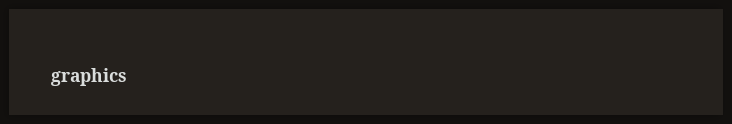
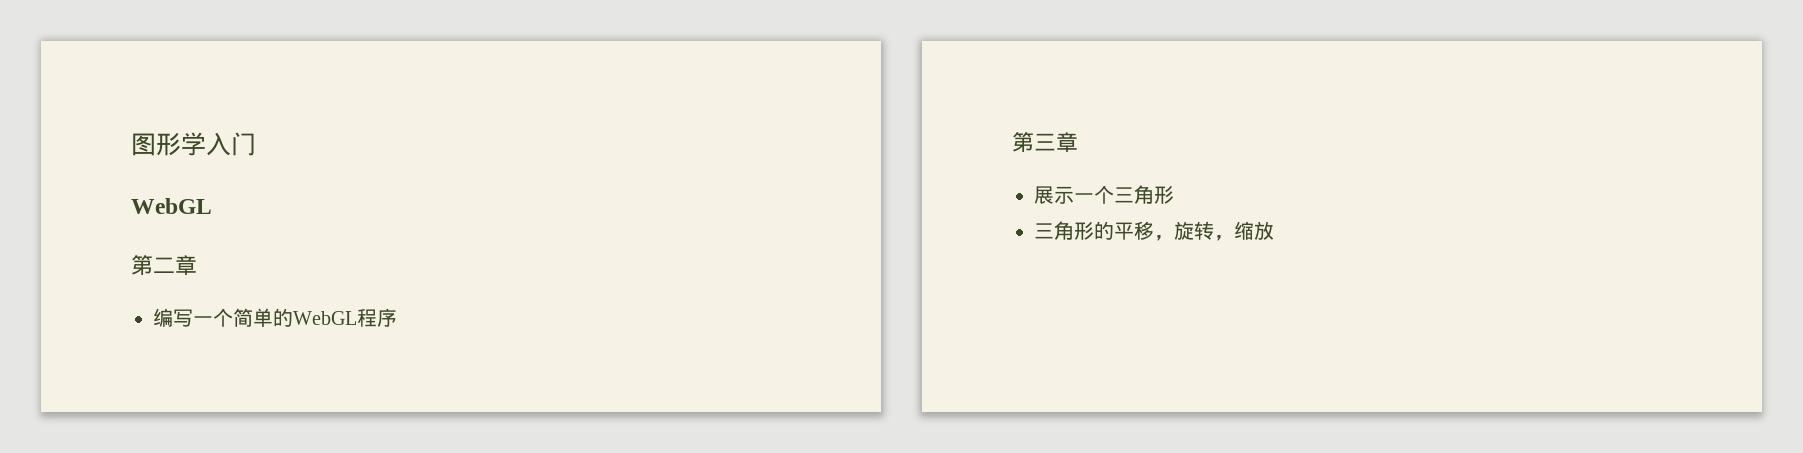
[51,68,127,86] graphics -> [131,132,256,156] [131,198,212,214] [131,255,197,275] [153,308,397,327] [1012,132,1078,152] [1034,185,1174,204] [1034,221,1274,241] 图形学入门 // WebGL // 第二章 // 编写一个简单的WebGL程序 // 第三章 // 展示一个三角形 // 三角形的平移，旋转，缩放

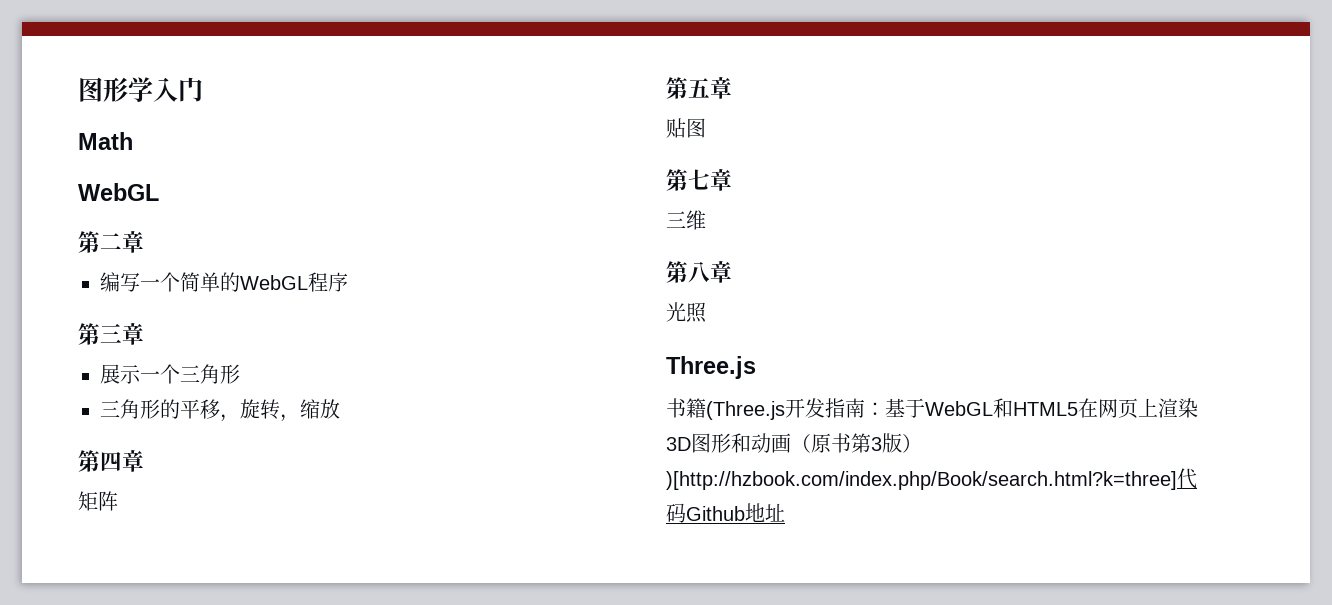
(256, 144) none -> [78,132,133,150] // Math
(1274, 230) none -> [78,450,144,472] [78,491,118,511] [666,77,732,99] [666,118,706,138] [666,169,732,191] [666,210,706,230] [666,261,732,283] [666,302,707,323] [666,356,756,379] [666,398,1198,420] [666,433,922,453] [666,468,1197,490] [666,503,785,523] // 第四章 // 矩阵 // 第五章 // 贴图 // 第七章 // 三维 // 第八章 // 光照 // Three.js // 书籍(Three.js开发指南：基于WebGL和HTML5在网页上渲染3D图形和动画（原书第3版）)[http://hzbook.com/index.php/Book/search.html?k=three]代码Github地址

